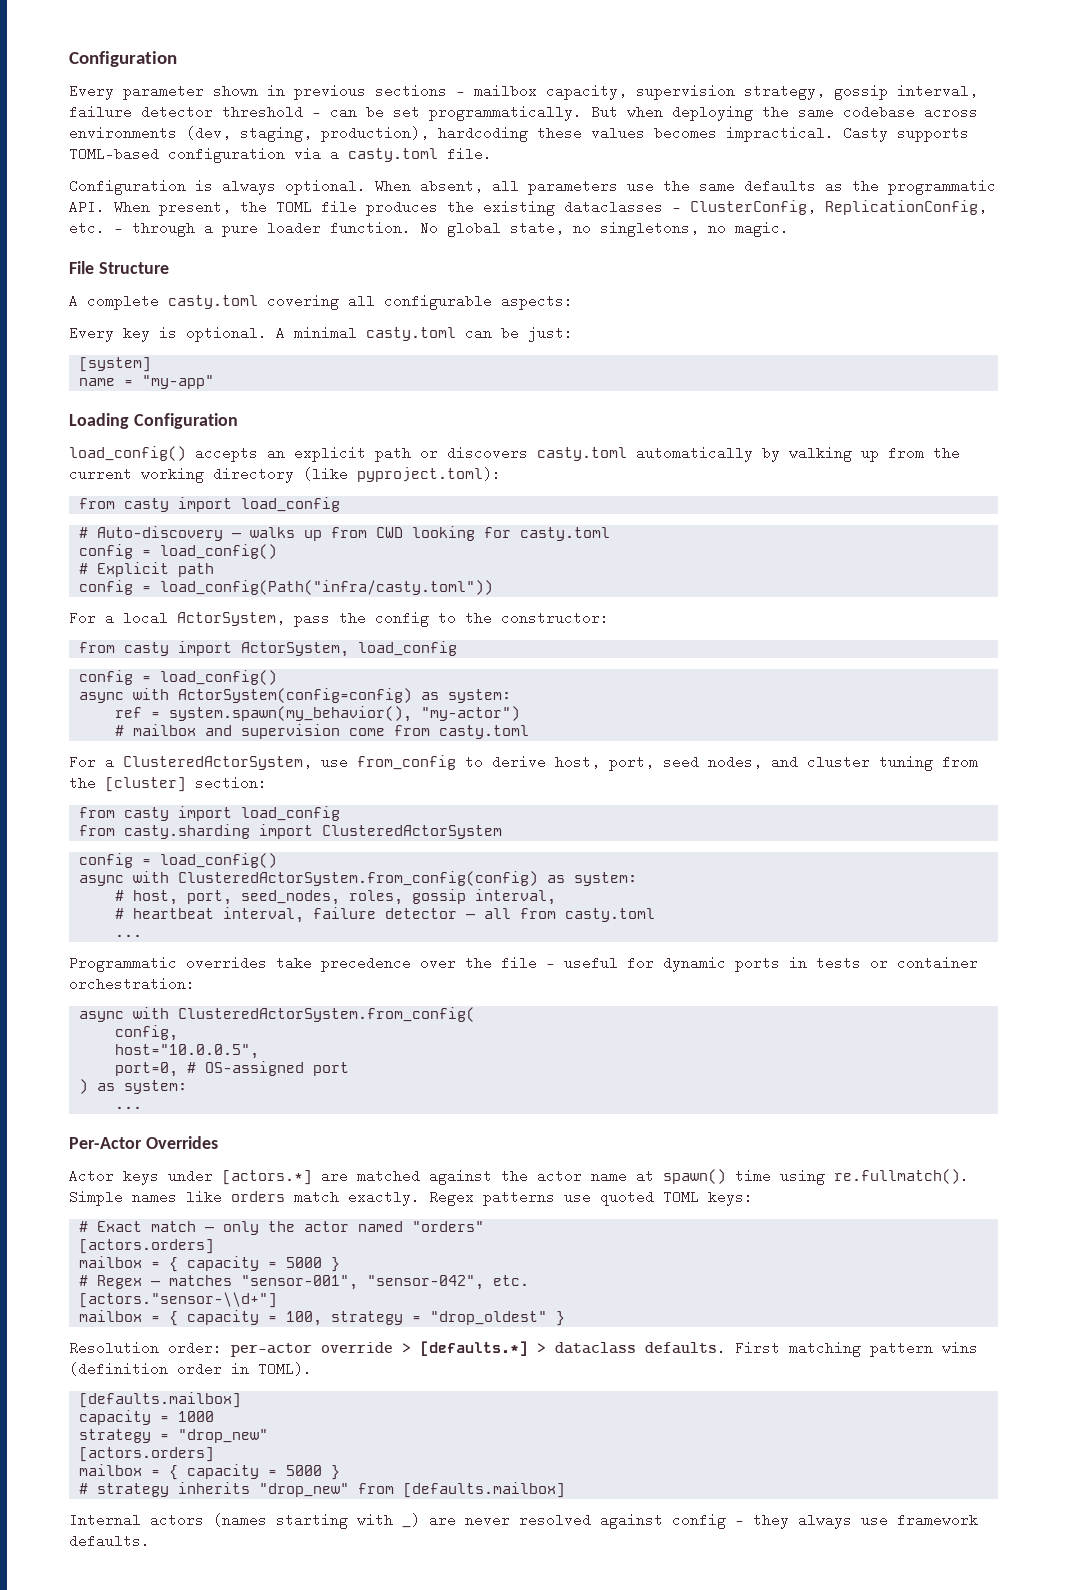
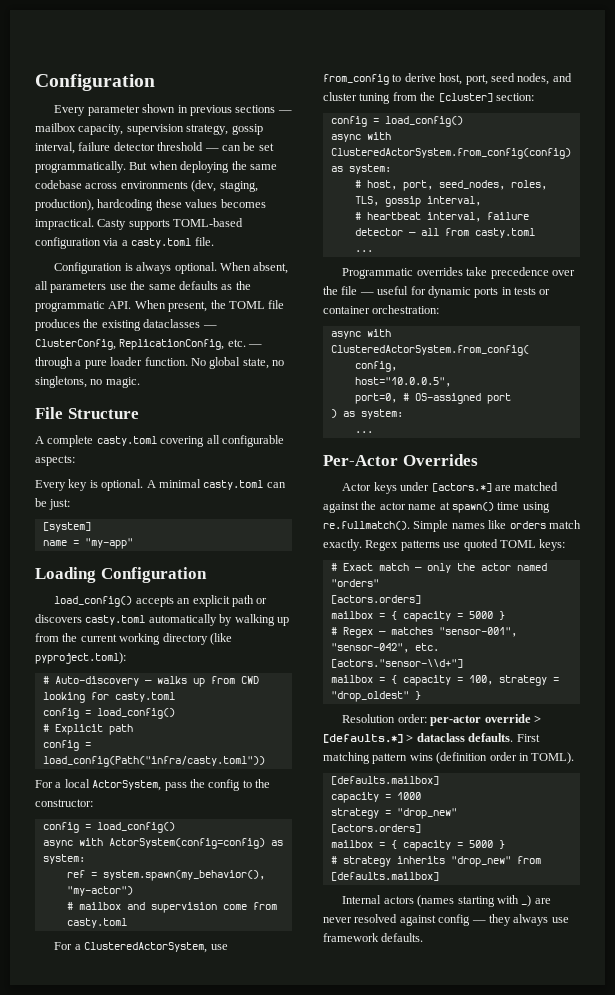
[79,497,341,512] // from casty import load_config -> (126, 658) none
[79,641,458,657] // from casty import ActorSystem, load_config -> (93, 803) none
[79,806,341,821] [79,824,503,839] // from casty import load_config // from casty.sharding import ClusteredActorSystem -> (534, 97) none
(404, 897) none -> [354,196,379,206] TLS,

